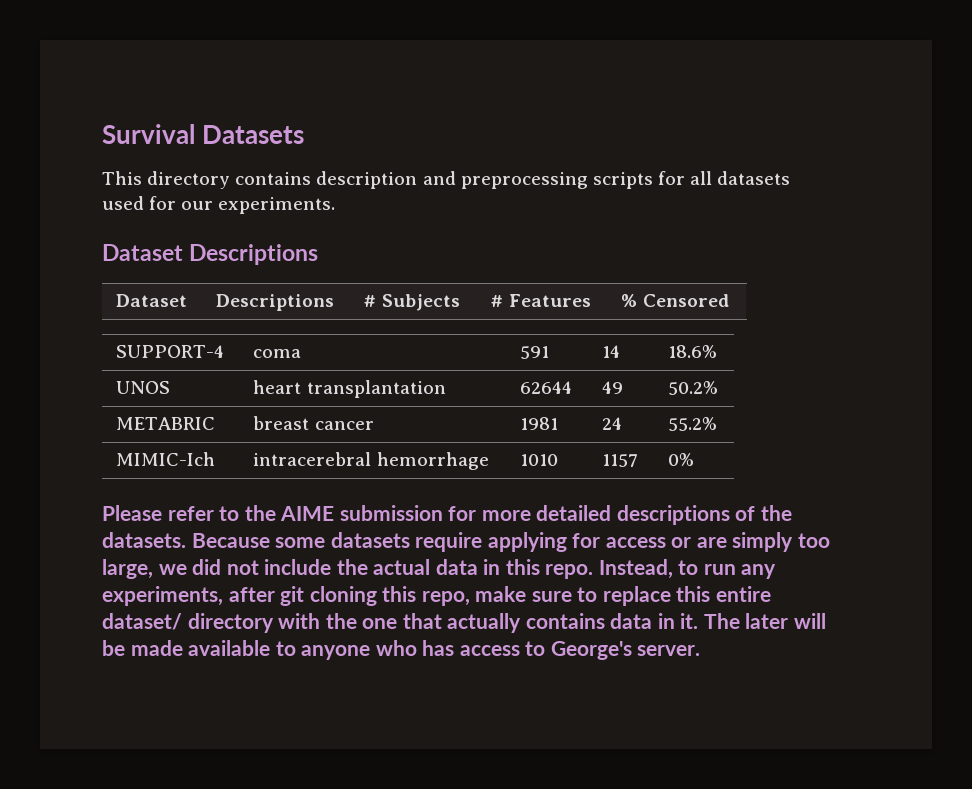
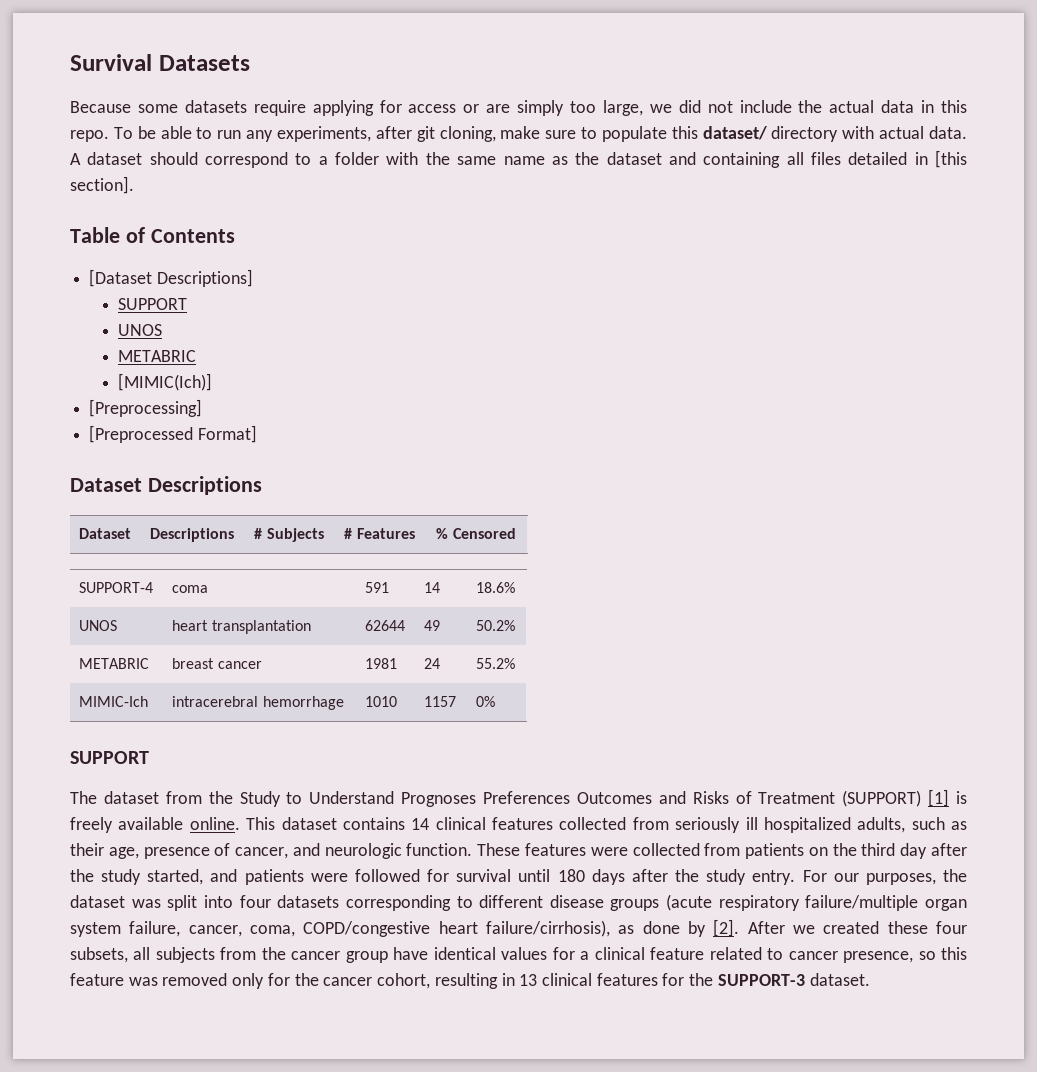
[102,171,791,189] [102,196,336,214] This directory contains description and preprocessing scripts for all datasets used for our experiments. -> [70,100,967,116] [70,126,968,142] [70,150,968,168] [70,176,134,194] [70,227,235,243] [89,269,253,287] [118,298,188,310] [118,324,163,336] [118,350,197,362] [118,373,213,391] [89,399,203,417] [89,425,257,443] Because some datasets require applying for access or are simply too large, we did not include the actual data in this repo. To be able to run any experiments, after git cloning, make sure to populate this dataset/ directory with actual data. A dataset should correspond to a folder with the same name as the dataset and containing all files detailed in [this section]. // Table of Contents // [Dataset Descriptions] // SUPPORT // UNOS // METABRIC // [MIMIC(Ich)] // [Preprocessing] // [Preprocessed Format]
[102,505,792,525] [102,532,830,552] [102,559,777,579] [102,586,771,606] [102,613,826,633] [102,640,701,660] Please refer to the AIME submission for more detailed descriptions of the datasets. Because some datasets require applying for access or are simply too large, we did not include the actual data in this repo. Instead, to run any experiments, after git cloning this repo, make sure to replace this entire dataset/ directory with the one that actually contains data in it. The later will be made available to anyone who has access to George's server. -> [70,751,149,764] [70,789,967,807] [70,817,967,833] [70,843,968,859] [70,869,967,885] [70,894,967,911] [70,919,968,937] [70,947,968,963] [70,973,870,989] SUPPORT // The dataset from the Study to Understand Prognoses Preferences Outcomes and Risks of Treatment (SUPPORT) [1] is freely available online. This dataset contains 14 clinical features collected from seriously ill hospitalized adults, such as their age, presence of cancer, and neurologic function. These features were collected from patients on the third day after the study started, and patients were followed for survival until 180 days after the study entry. For our purposes, the dataset was split into four datasets corresponding to different disease groups (acute respiratory failure/multiple organ system failure, cancer, coma, COPD/congestive heart failure/cirrhosis), as done by [2]. After we created these four subsets, all subjects from the cancer group have identical values for a clinical feature related to cancer presence, so this feature was removed only for the cancer cohort, resulting in 13 clinical features for the SUPPORT-3 dataset.

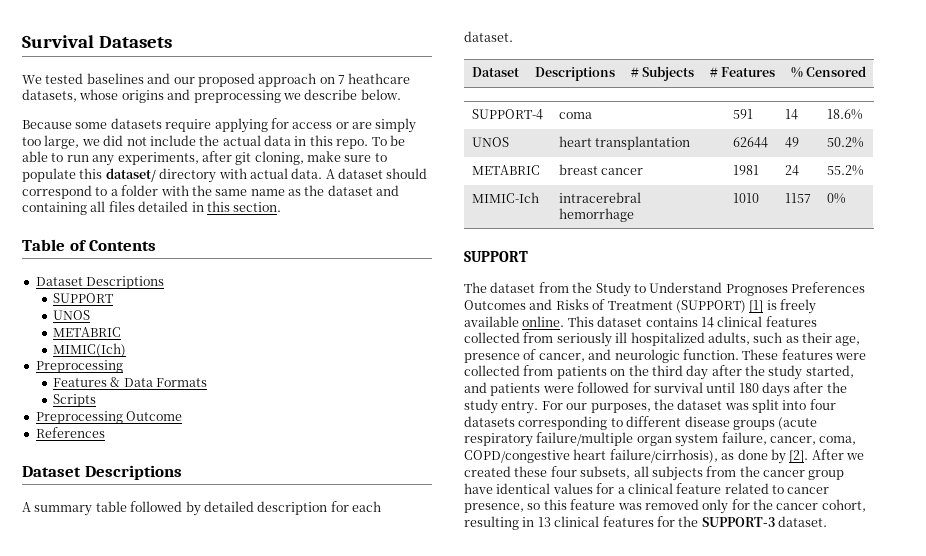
(250, 63) none -> [22,73,411,87] [22,89,401,103] // We tested baselines and our proposed approach on 7 heathcare datasets, whose origins and preprocessing we describe below.
[935,150,968,168] [70,176,134,194] [this section]. -> [206,201,282,212] this section.
[89,269,253,287] [Dataset Descriptions] -> [35,276,165,289] Dataset Descriptions
[118,373,213,391] [89,399,203,417] [89,425,257,443] [70,476,262,495] [MIMIC(Ich)] // [Preprocessing] // [Preprocessed Format] // Dataset Descriptions -> [52,343,126,357] [35,360,123,373] [52,377,208,387] [52,394,96,407] [35,411,183,424] [35,427,105,438] [22,465,182,480] [22,501,381,516] [464,31,513,42] MIMIC(Ich) // Preprocessing // Features & Data Formats // Scripts // Preprocessing Outcome // References // Dataset Descriptions // A summary table followed by detailed description for each dataset.

